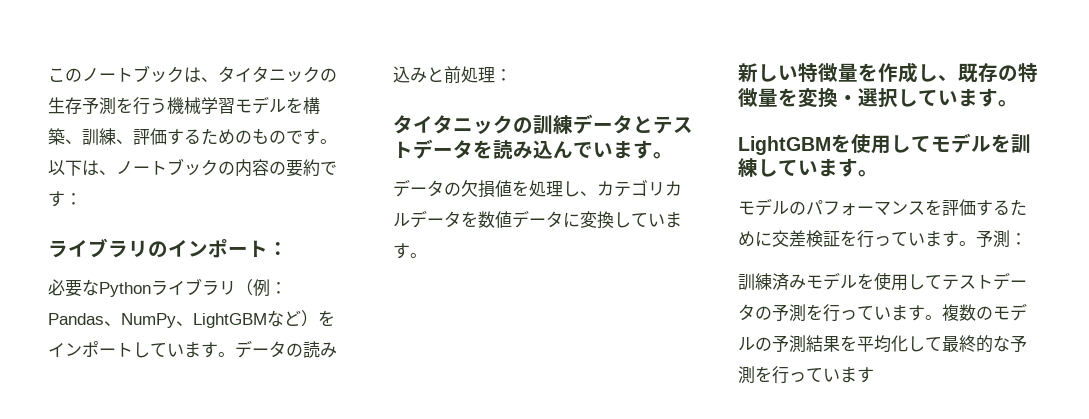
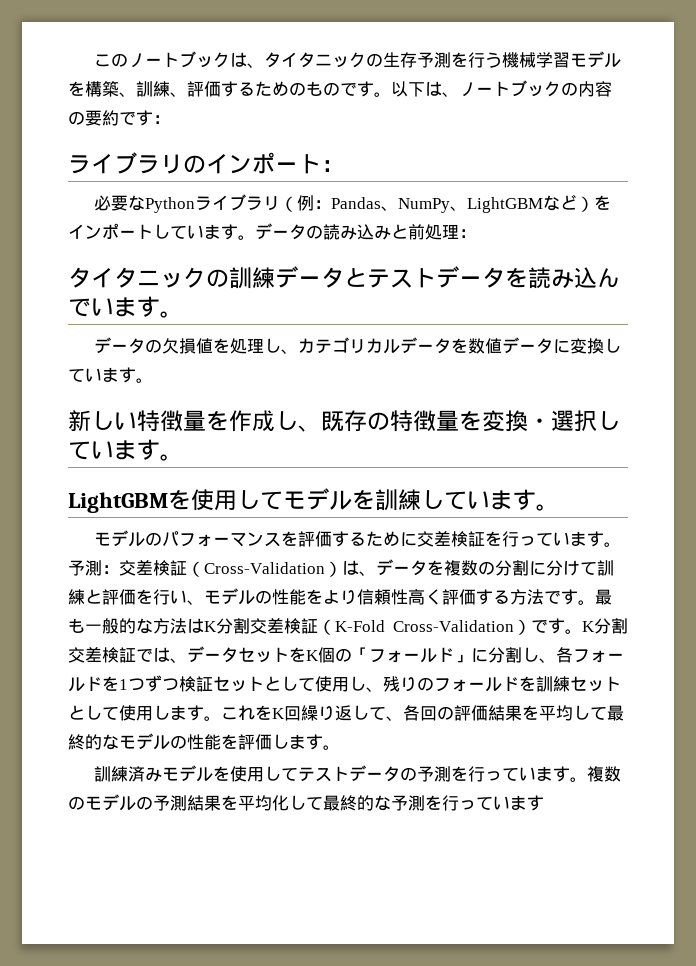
(1027, 239) none -> [119,559,614,577] [68,588,612,605] [68,618,628,635] [68,646,624,663] [68,675,621,692] [68,705,624,721] [68,733,340,750] 交差検証（Cross-Validation）は、データを複数の分割に分けて訓練と評価を行い、モデルの性能をより信頼性高く評価する方法です。最も一般的な方法はK分割交差検証（K-Fold Cross-Validation）です。K分割交差検証では、データセットをK個の「フォールド」に分割し、各フォールドを1つずつ検証セットとして使用し、残りのフォールドを訓練セットとして使用します。これをK回繰り返して、各回の評価結果を平均して最終的なモデルの性能を評価します。

